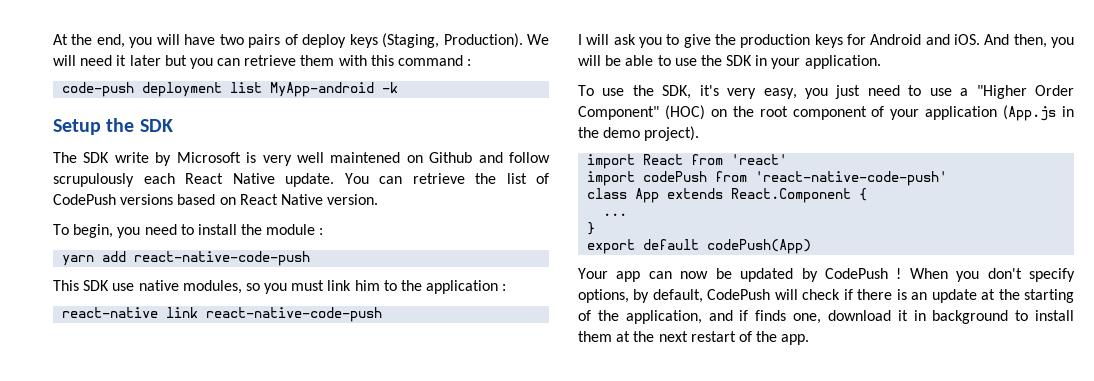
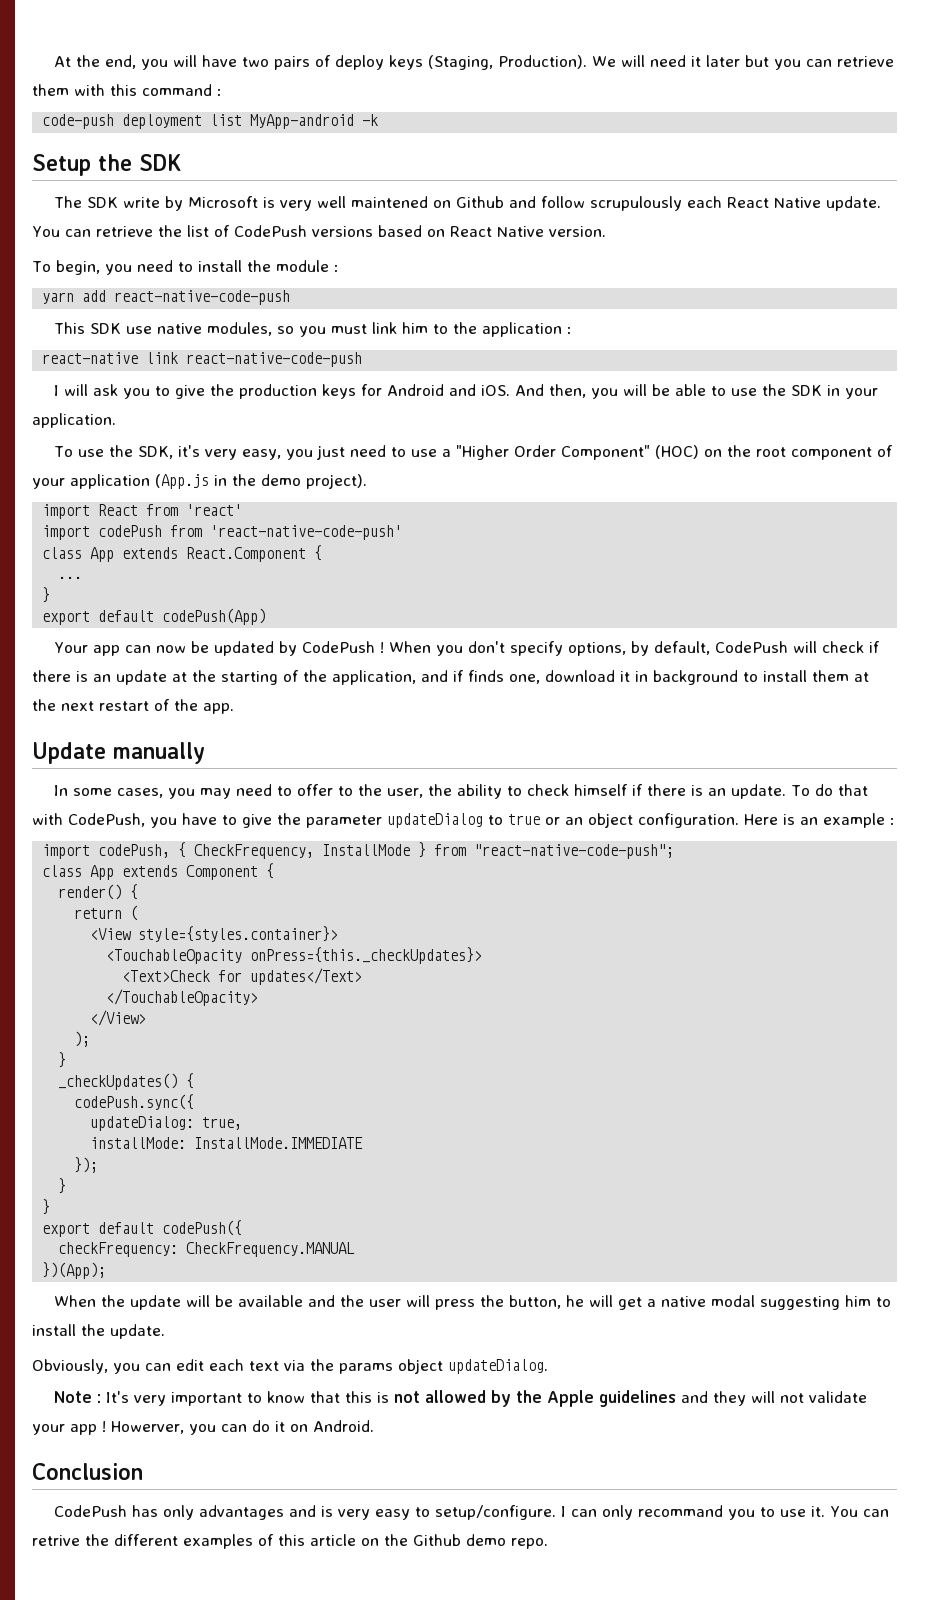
(810, 339) none -> [32,742,205,764] [54,784,869,799] [32,813,895,828] [42,842,675,859] [42,863,275,880] [58,884,139,900] [74,905,139,921] [90,926,339,942] [106,947,483,964] [122,968,363,985] [106,989,259,1006] [90,1010,147,1026] [74,1031,91,1047] [58,1052,67,1068] [58,1073,195,1090] [74,1094,195,1110] [90,1116,243,1131] [90,1137,364,1149] [74,1157,99,1173] [58,1178,67,1194] [42,1199,51,1215] [42,1220,243,1237] [58,1242,356,1257] [42,1262,107,1279] [54,1295,892,1310] [32,1324,165,1339] [32,1359,548,1374] [54,1390,868,1407] [32,1420,374,1435] [32,1463,143,1480] [54,1505,890,1520] [32,1534,548,1549] // Update manually // In some cases, you may need to offer to the user, the ability to check himself if there is an update. To do that with CodePush, you have to give the parameter updateDialog to true or an object configuration. Here is an example : // import codePush, { CheckFrequency, InstallMode } from "react-native-code-push"; // class App extends Component { // render() { // return ( // <View style={styles.container}> // <TouchableOpacity onPress={this._checkUpdates}> // <Text>Check for updates</Text> // </TouchableOpacity> // </View> // ); // } // _checkUpdates() { // codePush.sync({ // updateDialog: true, // installMode: InstallMode.IMMEDIATE // }); // } // } // export default codePush({ // checkFrequency: CheckFrequency.MANUAL // })(App); // When the update will be available and the user will press the button, he will get a native modal suggesting him to install the update. // Obviously, you can edit each text via the params object updateDialog. // Note : It's very important to know that this is not allowed by the Apple guidelines and they will not validate your app ! Howerver, you can do it on Android. // Conclusion // CodePush has only advantages and is very easy to setup/configure. I can only recommand you to use it. You can retrive the different examples of this article on the Github demo repo.

